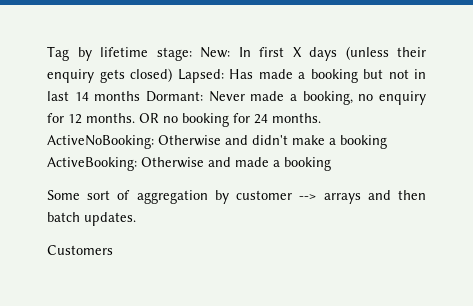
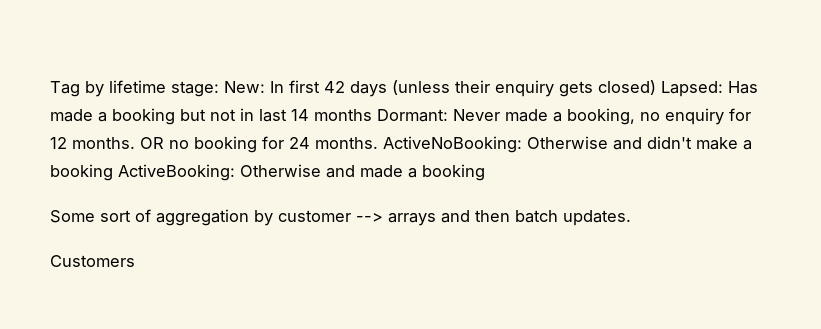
[292,47,302,57] X -> [324,81,345,93] 42

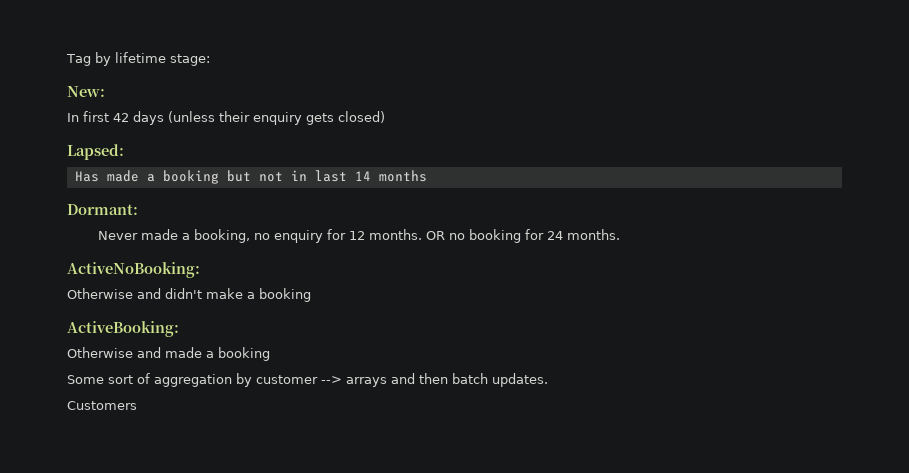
(219, 89) none -> (210, 60) //
(265, 87) none -> (105, 91) //
(656, 87) none -> (385, 117) //
(723, 89) none -> (124, 152) //
(372, 115) none -> (427, 176) //
(448, 115) none -> (138, 209) //
(378, 143) none -> (621, 234) //
(522, 144) none -> (200, 270) //
(113, 172) none -> (311, 295) //
(235, 172) none -> (179, 329) //

